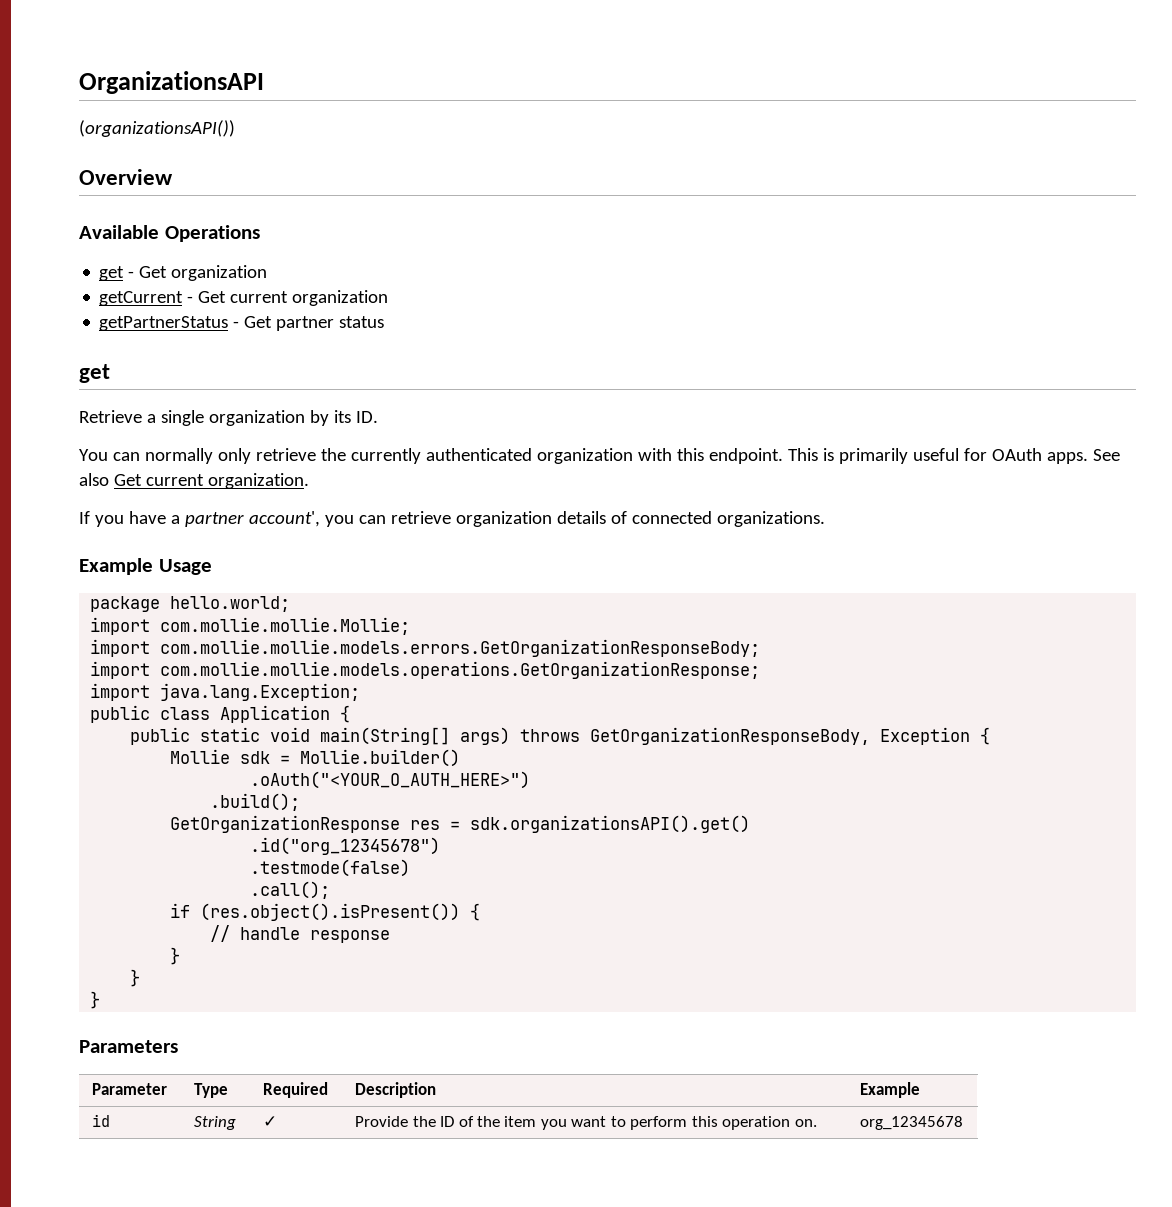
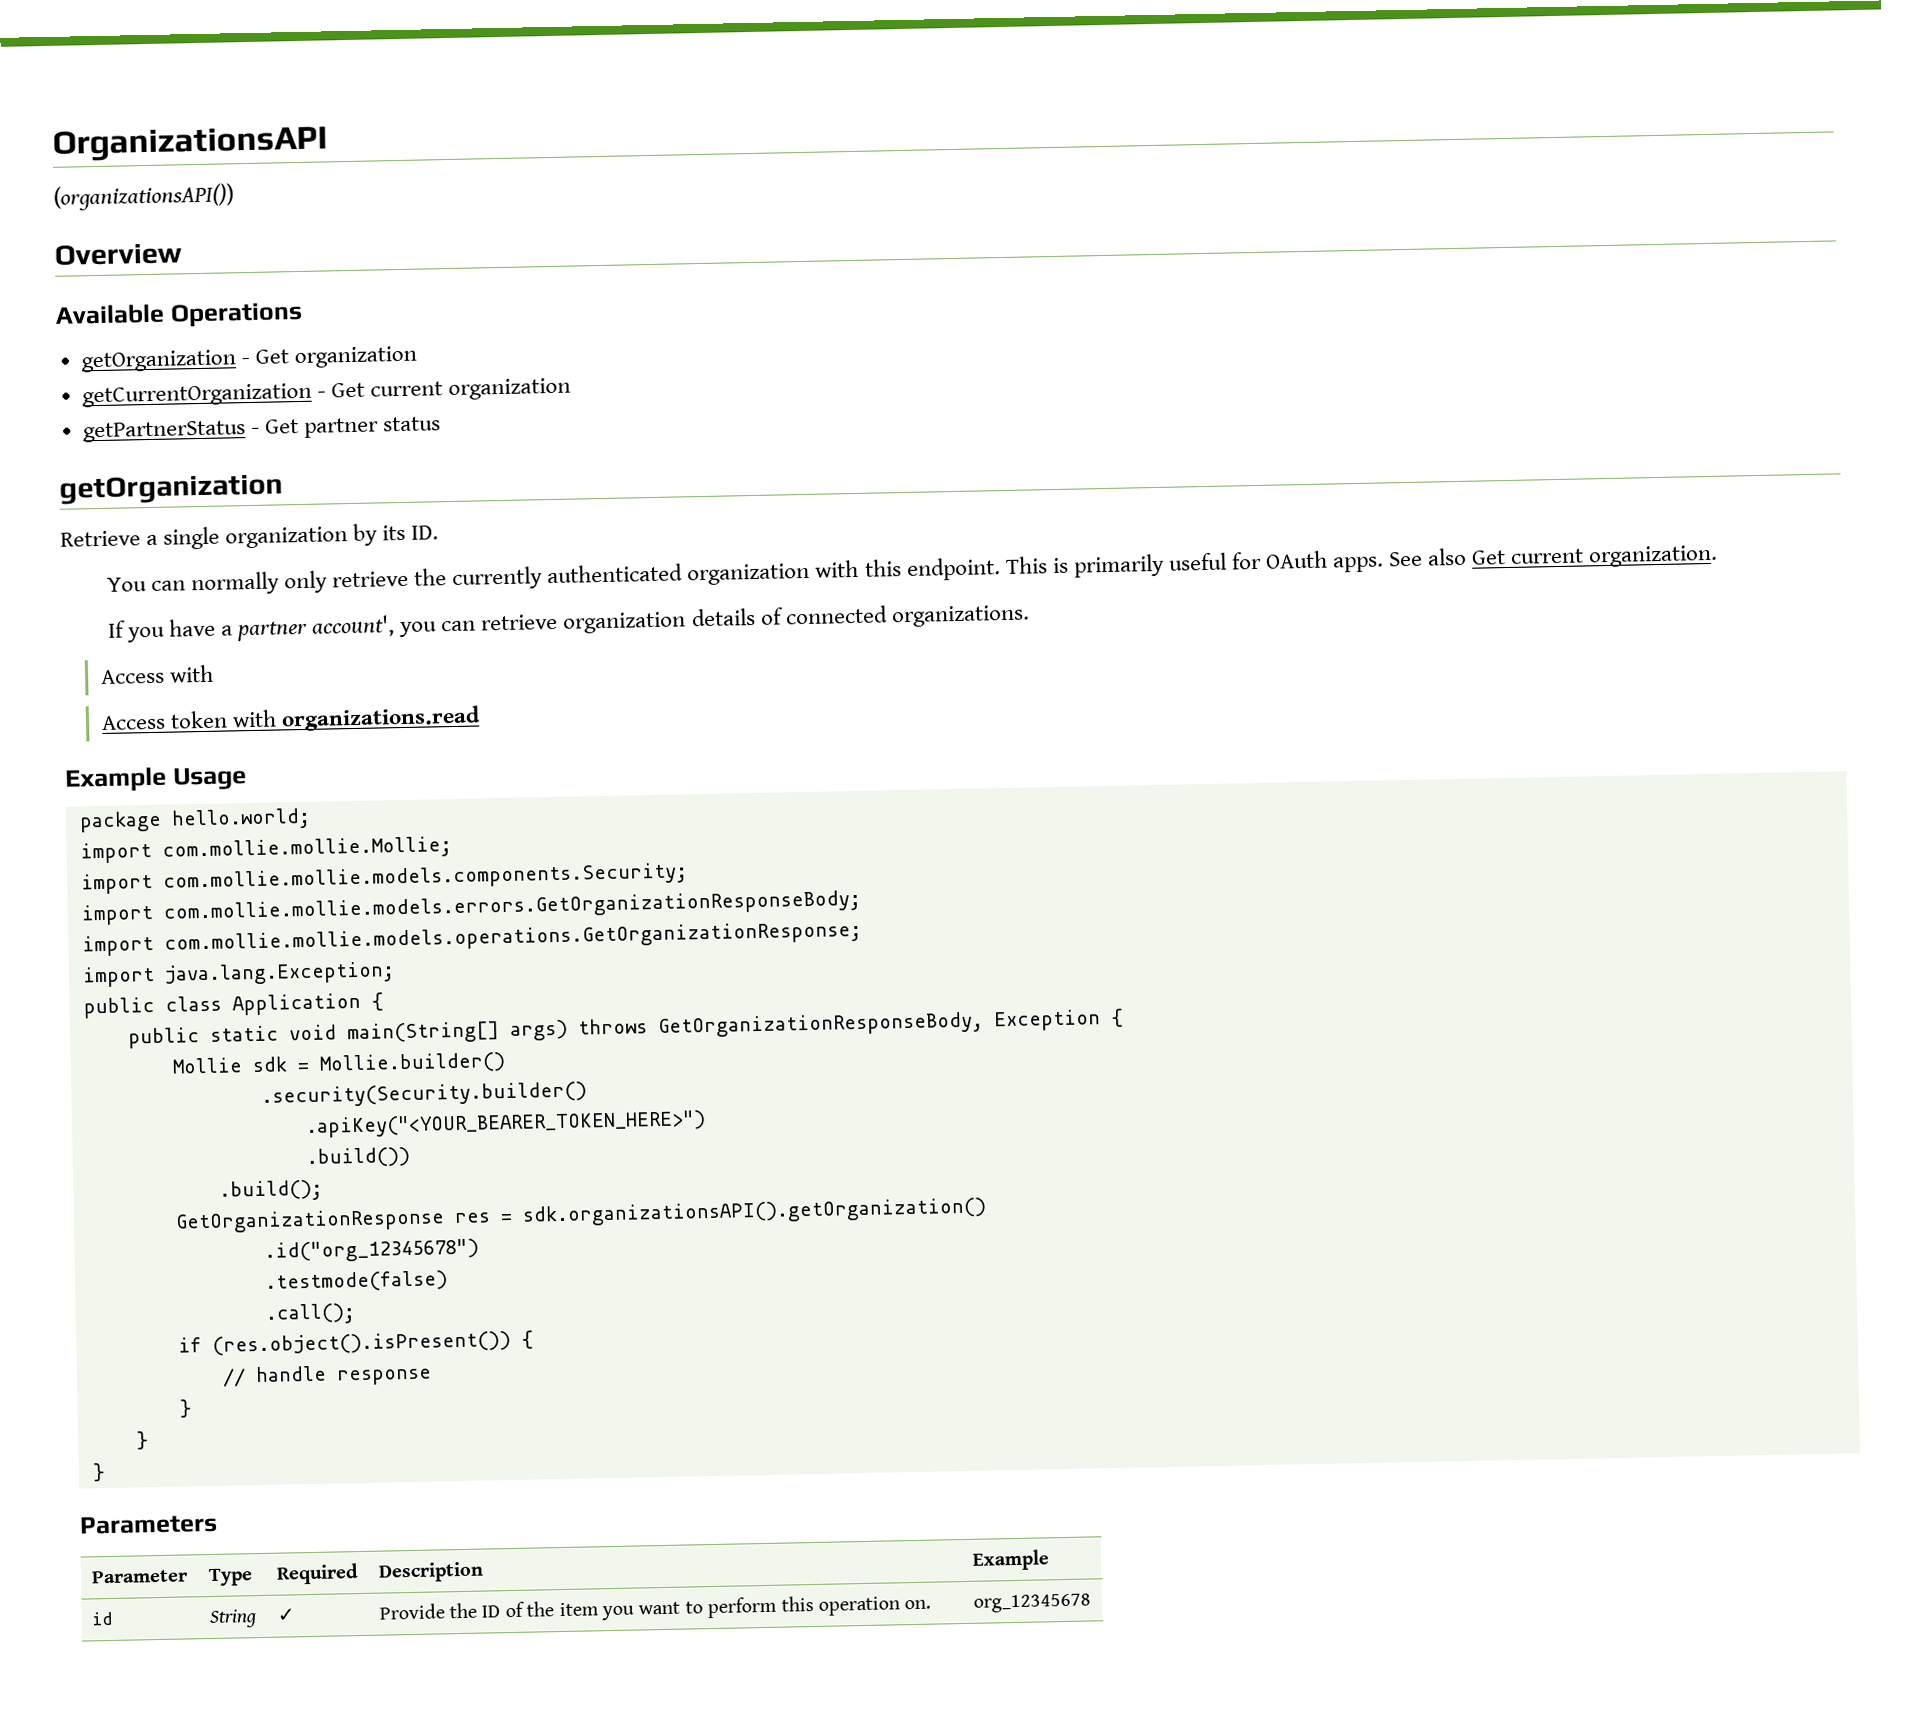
[99,266,125,281] get -> [80,349,237,373] getOrganization
[99,291,184,306] getCurrent -> [81,382,312,408] getCurrentOrganization
[79,364,110,383] get -> [59,473,283,505] getOrganization
(825, 519) none -> [100,664,214,685] [100,705,482,732] // Access with // Access token with organizations.read
(411, 626) none -> [80,862,688,895] // import com.mollie.mollie.models.components.Security;
[250,771,531,789] .oAuth("<YOUR_O_AUTH_HERE>") -> [260,1081,587,1108] [304,1110,706,1139] [305,1146,410,1169] .security(Security.builder() // .apiKey("<YOUR_BEARER_TOKEN_HERE>") // .build())
[470,815,751,833] sdk.organizationsAPI().get() -> [521,1197,987,1227] sdk.organizationsAPI().getOrganization()

